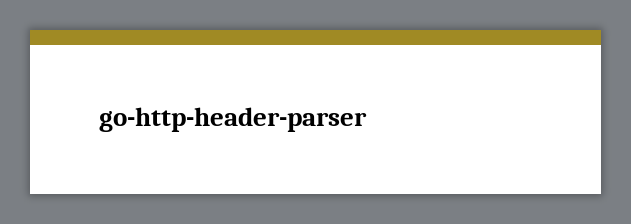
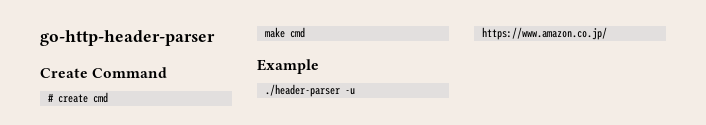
(367, 119) none -> [40,67,168,78] [47,92,108,103] [264,27,305,38] [257,59,319,74] [264,84,355,97] [481,27,607,40] // Create Command // # create cmd // make cmd // Example // ./header-parser -u https://www.amazon.co.jp/

